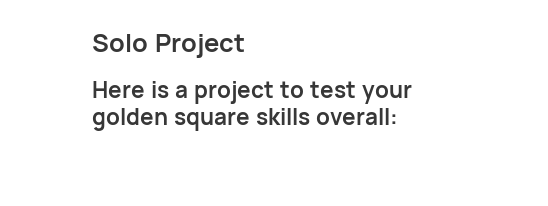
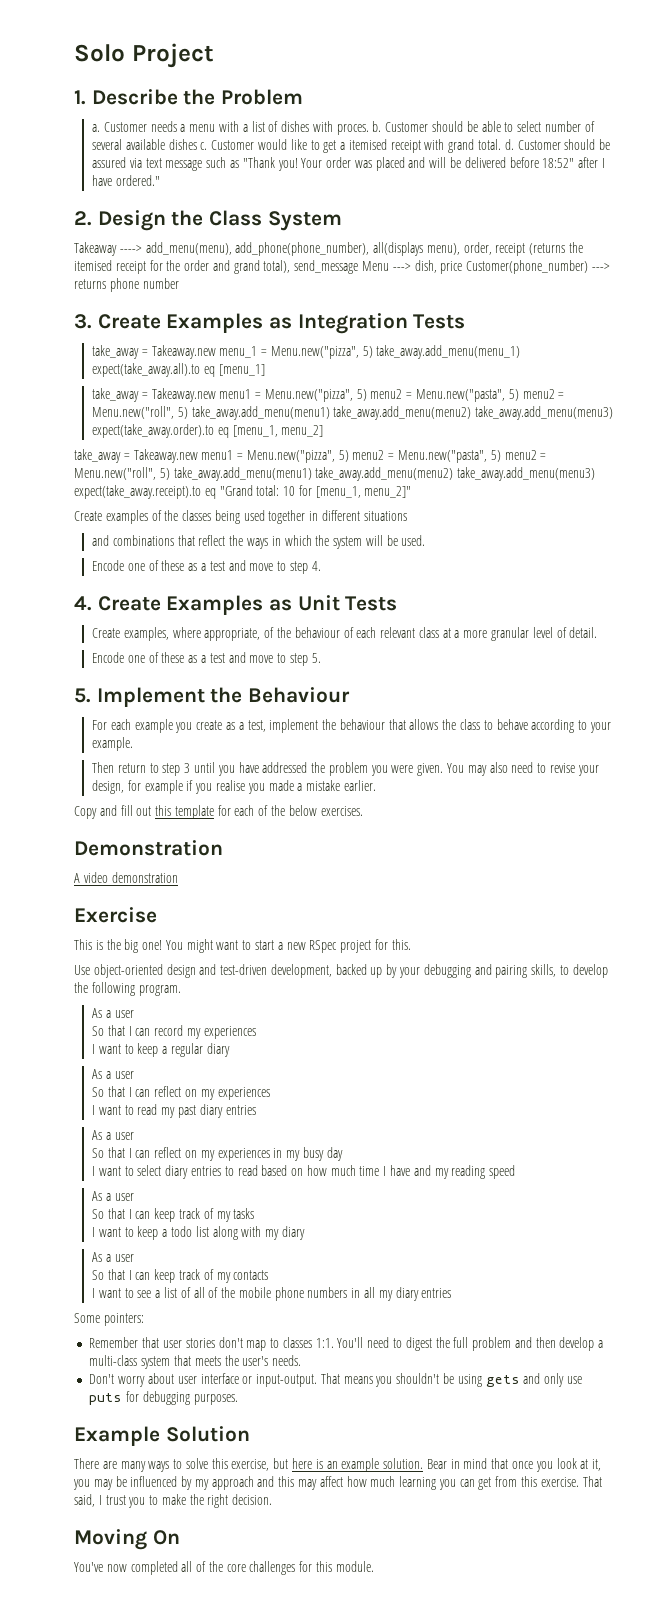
[92,81,413,104] [92,108,399,131] Here is a project to test your golden square skills overall: -> [74,89,304,105] [92,121,595,135] [92,139,611,153] [92,157,605,171] [92,175,160,186] [74,210,342,231] [74,242,584,256] [74,260,610,274] [74,278,179,292] [74,313,466,334] [92,345,521,359] [92,363,265,377] [92,388,565,402] [92,406,614,420] [92,424,324,438] [74,449,547,463] [74,467,596,481] [74,485,412,499] [74,510,407,524] [92,535,426,549] [92,560,321,574] [74,595,398,615] [92,627,598,641] [92,652,321,666] [74,687,351,707] [92,719,611,733] [92,737,134,751] [92,762,599,776] [92,780,376,794] [74,805,363,819] [74,840,223,856] [74,872,178,883] [74,907,157,923] [74,939,411,953] [74,964,608,978] [74,982,181,996] [92,1008,134,1018] [92,1025,256,1039] [92,1043,230,1057] [92,1069,134,1079] [92,1086,270,1100] [92,1104,256,1118] [92,1130,134,1140] [92,1147,343,1161] [92,1165,516,1179] [92,1191,134,1201] [92,1208,255,1222] [92,1226,305,1240] [92,1252,134,1262] [92,1269,269,1283] [92,1287,452,1301] [74,1313,144,1326] [89,1337,604,1351] [89,1355,302,1369] [89,1373,582,1387] [89,1391,238,1405] [74,1426,250,1446] [74,1458,602,1472] [73,1476,602,1490] [74,1494,273,1508] [74,1529,180,1550] [74,1561,374,1575] 1. Describe the Problem // a. Customer needs a menu with a list of dishes with proces. b. Customer should be able to select number of several available dishes c. Customer would like to get a itemised receipt with grand total. d. Customer should be assured via text message such as "Thank you! Your order was placed and will be delivered before 18:52" after I have ordered." // 2. Design the Class System // Takeaway ----> add_menu(menu), add_phone(phone_number), all(displays menu), order, receipt (returns the itemised receipt for the order and grand total), send_message Menu ---> dish, price Customer(phone_number) ---> returns phone number // 3. Create Examples as Integration Tests // take_away = Takeaway.new menu_1 = Menu.new("pizza", 5) take_away.add_menu(menu_1) expect(take_away.all).to eq [menu_1] // take_away = Takeaway.new menu1 = Menu.new("pizza", 5) menu2 = Menu.new("pasta", 5) menu2 = Menu.new("roll", 5) take_away.add_menu(menu1) take_away.add_menu(menu2) take_away.add_menu(menu3) expect(take_away.order).to eq [menu_1, menu_2] // take_away = Takeaway.new menu1 = Menu.new("pizza", 5) menu2 = Menu.new("pasta", 5) menu2 = Menu.new("roll", 5) take_away.add_menu(menu1) take_away.add_menu(menu2) take_away.add_menu(menu3) expect(take_away.receipt).to eq "Grand total: 10 for [menu_1, menu_2]" // Create examples of the classes being used together in different situations // and combinations that reflect the ways in which the system will be used. // Encode one of these as a test and move to step 4. // 4. Create Examples as Unit Tests // Create examples, where appropriate, of the behaviour of each relevant class at a more granular level of detail. // Encode one of these as a test and move to step 5. // 5. Implement the Behaviour // For each example you create as a test, implement the behaviour that allows the class to behave according to your example. // Then return to step 3 until you have addressed the problem you were given. You may also need to revise your design, for example if you realise you made a mistake earlier. // Copy and fill out this template for each of the below exercises. // Demonstration // A video demonstration // Exercise // This is the big one! You might want to start a new RSpec project for this. // Use object-oriented design and test-driven development, backed up by your debugging and pairing skills, to develop the following program. // As a user // So that I can record my experiences // I want to keep a regular diary // As a user // So that I can reflect on my experiences // I want to read my past diary entries // As a user // So that I can reflect on my experiences in my busy day // I want to select diary entries to read based on how much time I have and my reading speed // As a user // So that I can keep track of my tasks // I want to keep a todo list along with my diary // As a user // So that I can keep track of my contacts // I want to see a list of all of the mobile phone numbers in all my diary entries // Some pointers: // Remember that user stories don't map to classes 1:1. You'll need to digest the full problem and then develop a multi-class system that meets the user's needs. // Don't worry about user interface or input-output. That means you shouldn't be using gets and only use puts for debugging purposes. // Example Solution // There are many ways to solve this exercise, but here is an example solution. Bear in mind that once you look at it, you may be influenced by my approach and this may affect how much learning you can get from this exercise. That said, I trust you to make the right decision. // Moving On // You've now completed all of the core challenges for this module.

